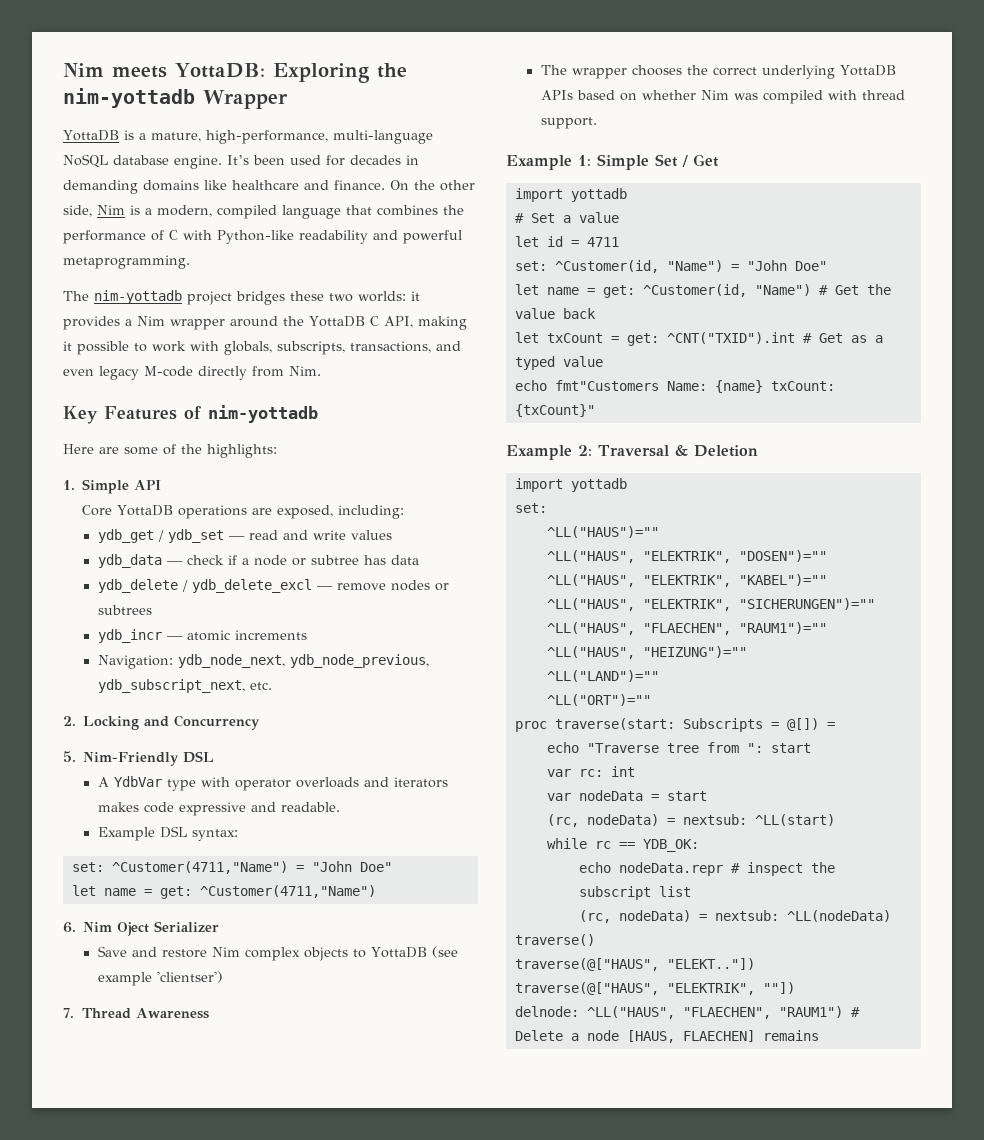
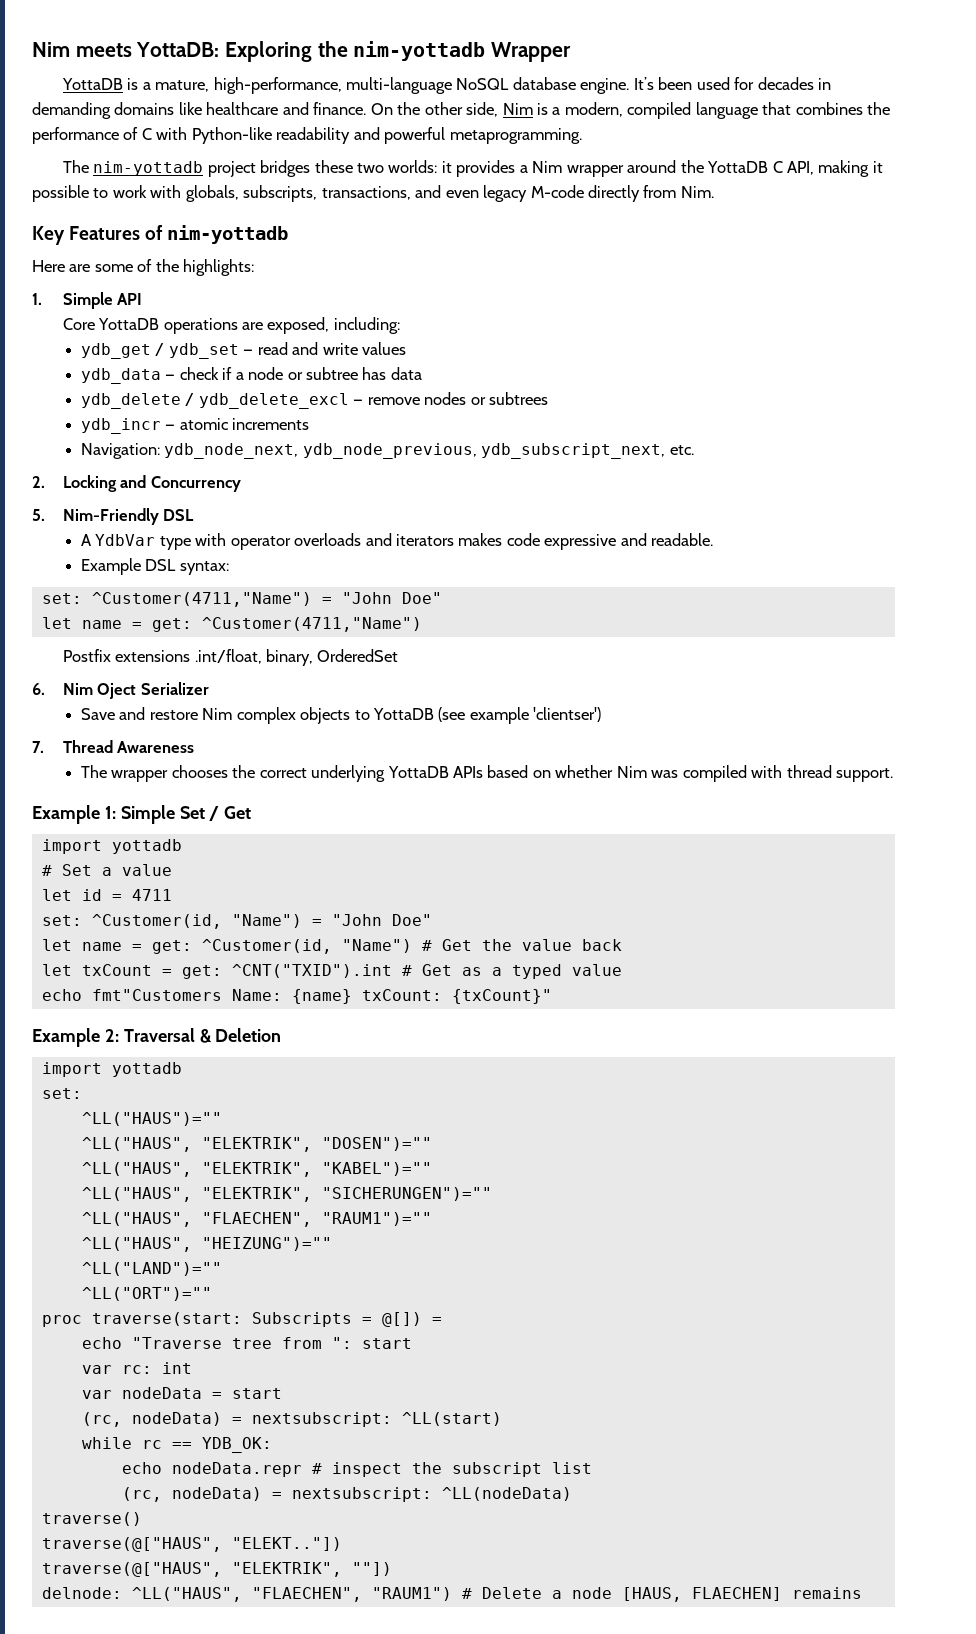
(376, 891) none -> [62,649,399,666] // Postfix extensions .int/float, binary, OrderedSet
[682,814,747,825] nextsub: -> [251,1412,392,1427] nextsubscript:
[714,910,779,921] nextsub: -> [291,1487,432,1502] nextsubscript:

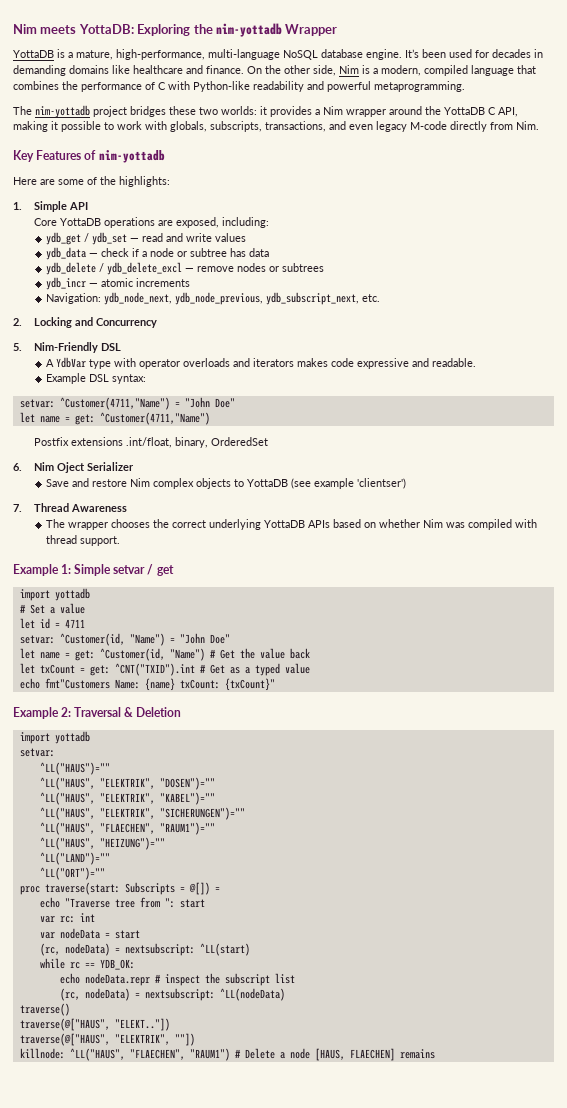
[41,593,82,604] set: -> [19,399,55,408] setvar:
[179,806,252,821] Set / Get -> [113,564,174,576] setvar / get
[41,915,82,926] set: -> [19,635,55,644] setvar:
[41,1088,82,1099] set: -> [19,748,55,757] setvar:
[41,1587,122,1599] delnode: -> [19,1048,65,1059] killnode:

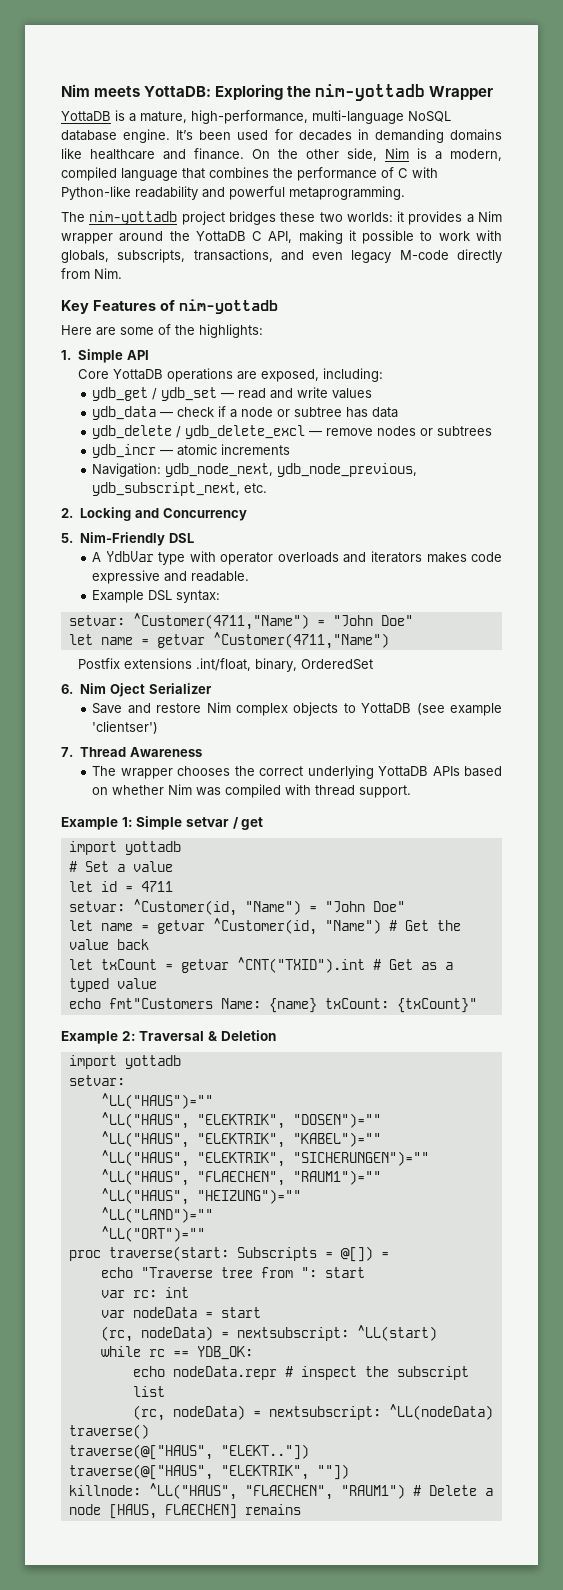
[74,414,95,425] get: -> [156,634,205,648] getvar
[74,650,95,661] get: -> [156,920,205,934] getvar
[89,665,110,676] get: -> [180,959,229,973] getvar

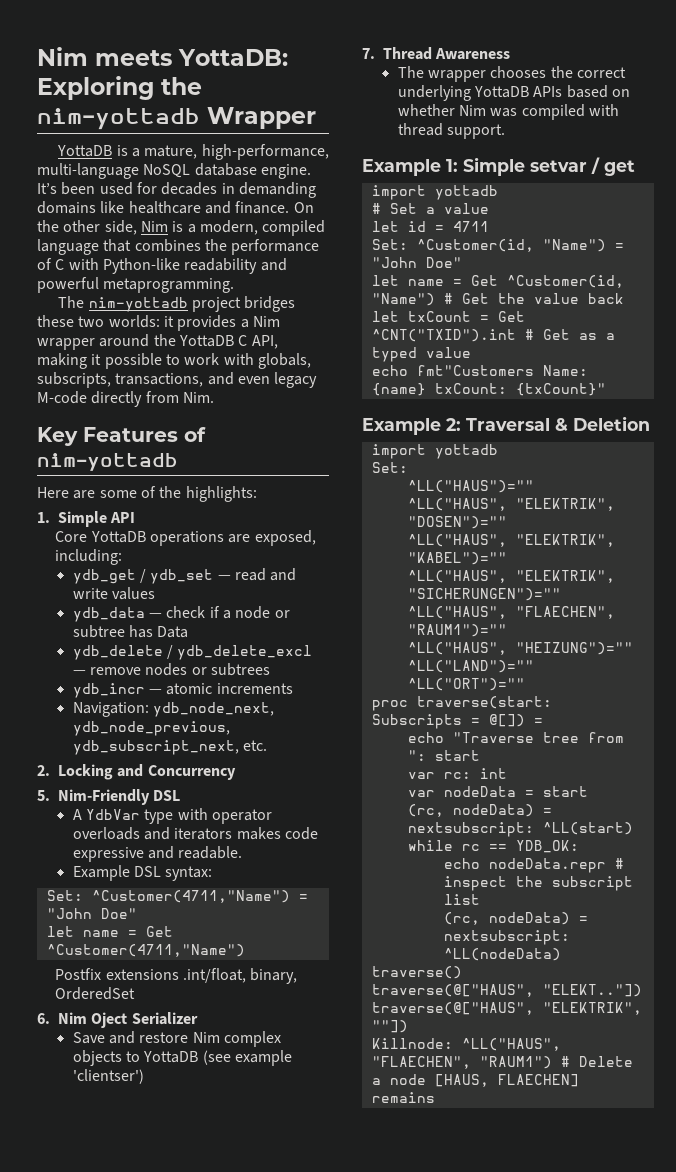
[372,407,399,418] data -> [157,626,189,638] Data
[68,615,125,626] setvar: -> [46,890,83,901] Set:
[156,634,205,648] getvar -> [145,926,173,937] Get
[68,901,125,912] setvar: -> [371,239,408,250] Set:
[156,920,205,934] getvar -> [470,275,498,286] Get
[180,959,229,973] getvar -> [497,311,525,322] Get
[68,1075,125,1086] setvar: -> [371,462,408,473] Set:
[68,1485,141,1496] killnode: -> [371,1038,453,1049] Killnode:

